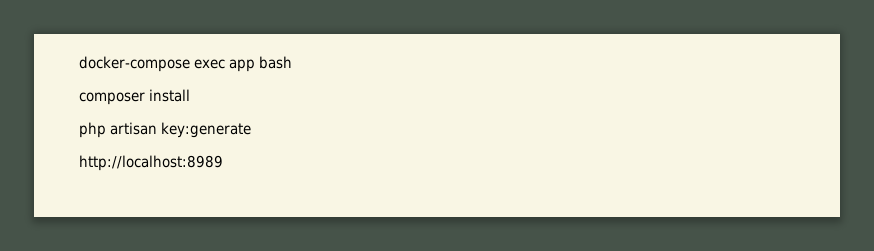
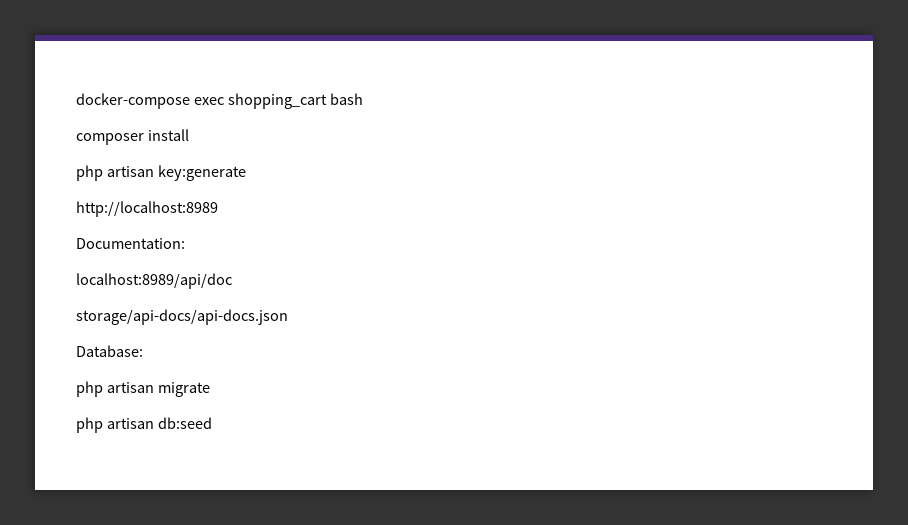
[229,59,256,72] app -> [227,93,327,109] shopping_cart
(223, 163) none -> [76,238,185,249] [76,273,232,289] [76,309,288,325] [76,345,143,357] [76,381,210,397] [76,417,212,433] // Documentation: // localhost:8989/api/doc // storage/api-docs/api-docs.json // Database: // php artisan migrate // php artisan db:seed

